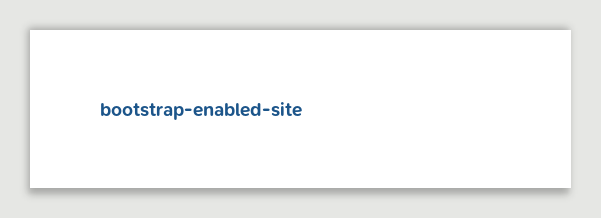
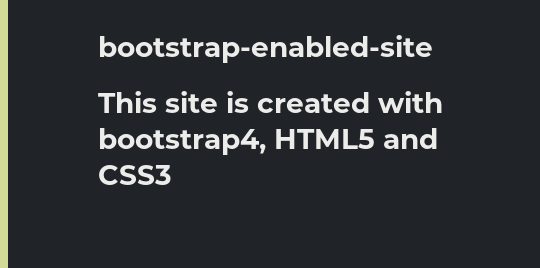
(302, 111) none -> [98,91,443,113] [98,128,438,155] [98,165,172,185] // This site is created with bootstrap4, HTML5 and CSS3

